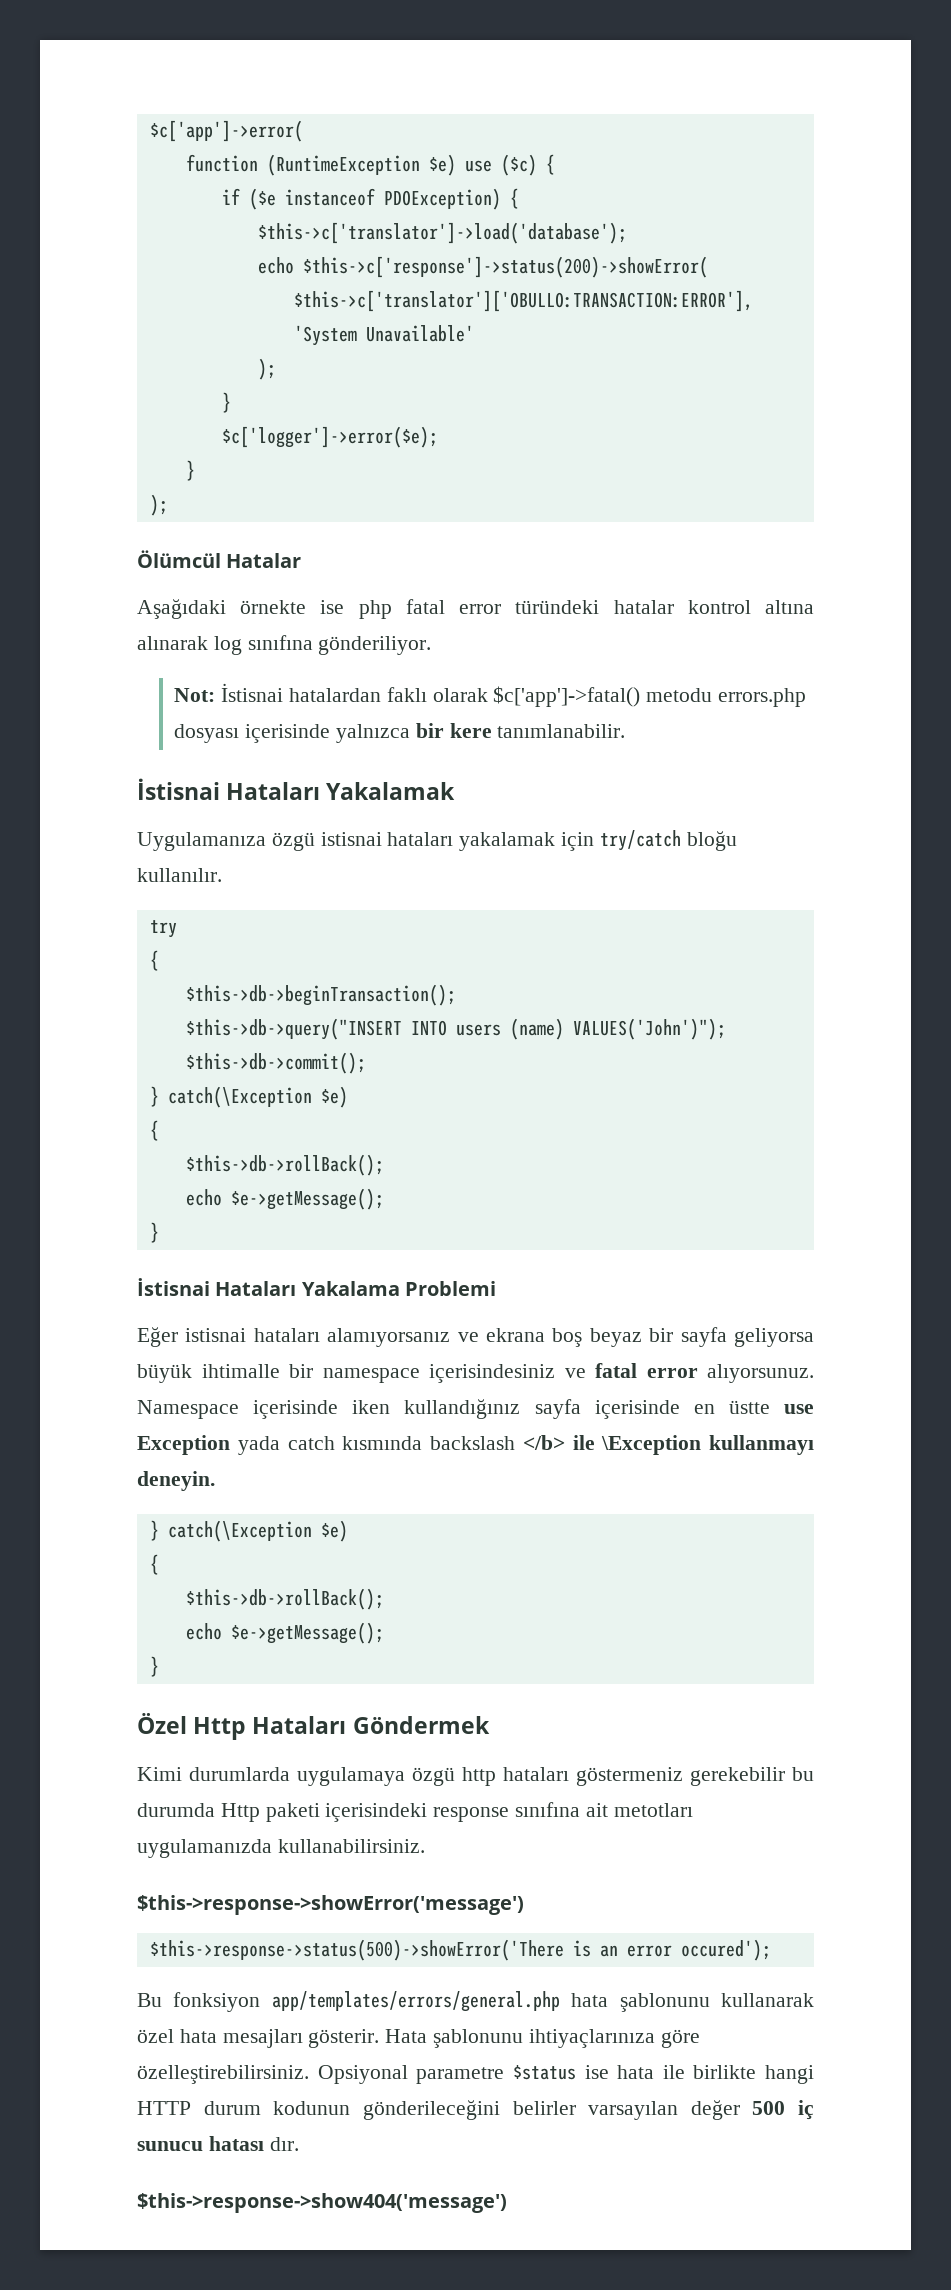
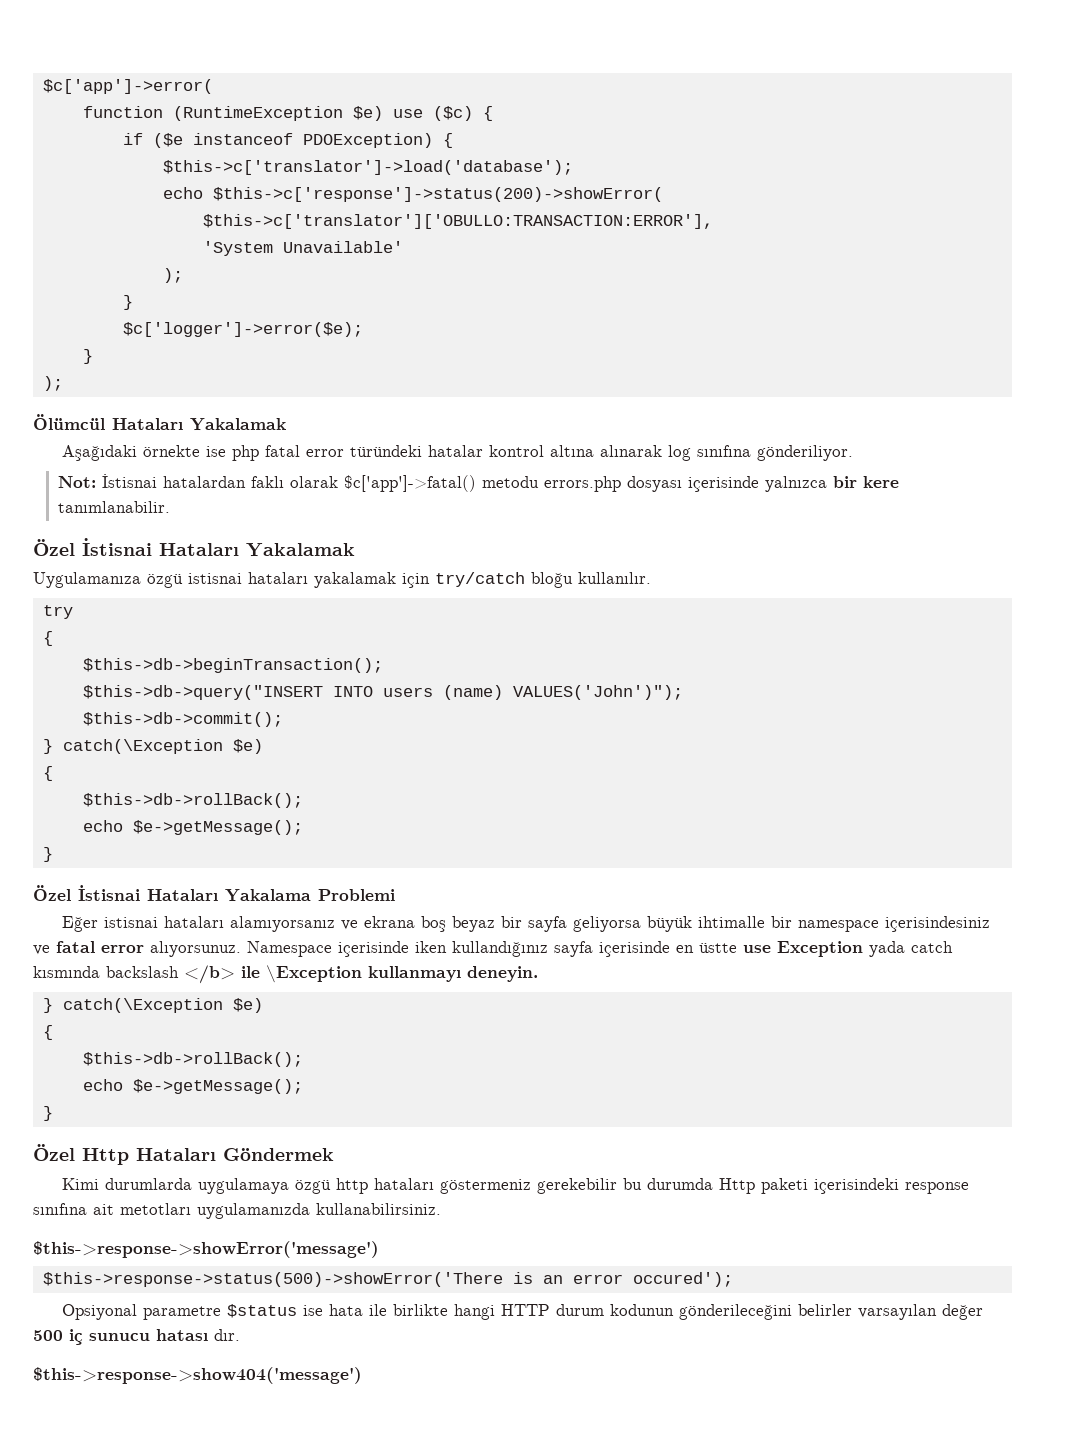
[226,553,302,568] Hatalar -> [112,418,286,431] Hataları Yakalamak
(626, 731) none -> [33,539,75,556] Özel
(159, 1232) none -> [33,885,71,901] Özel
[137,1991,814,2012] [137,2029,700,2048] [137,2065,309,2084] Bu fonksiyon app/templates/errors/general.php hata şablonunu kullanarak özel hata mesajları gösterir. Hata şablonunu ihtiyaçlarınıza göre özelleştirebilirsiniz. -> (733, 1279) none

